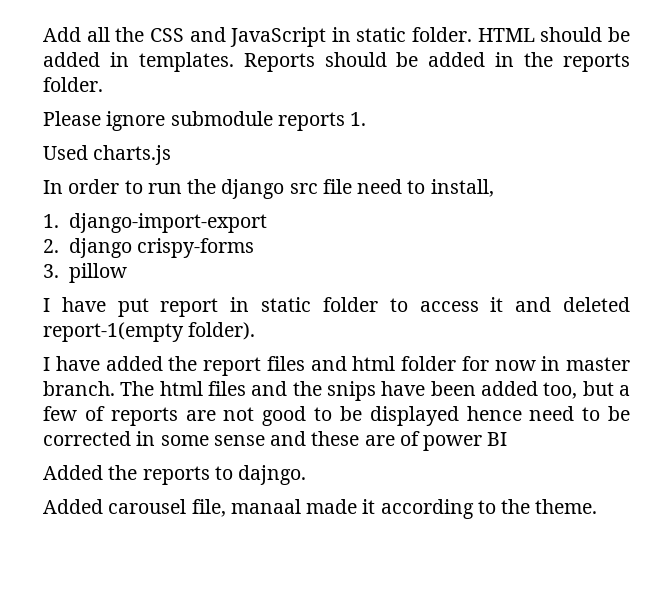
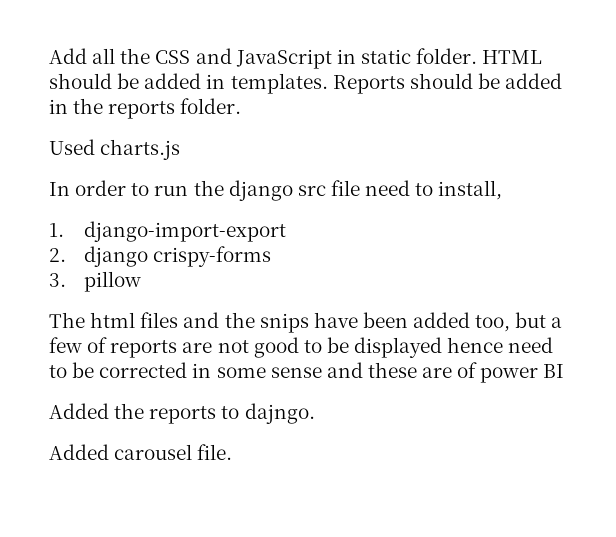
[43,111,367,131] // Please ignore submodule reports 1. -> (242, 106) none
[43,297,630,317] [43,322,256,342] [43,356,630,376] [43,381,115,396] I have put report in static folder to access it and deleted report-1(empty folder). // I have added the report files and html folder for now in master branch. -> (141, 281) none
[191,499,598,519] file, manaal made it according to the theme. -> [197,444,233,460] file.

